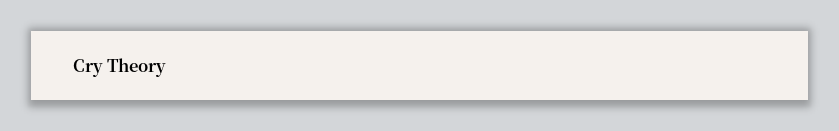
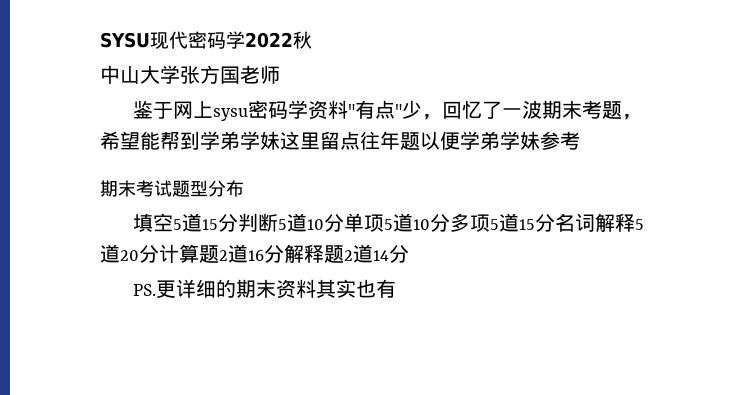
[73,58,167,77] Cry Theory -> [100,31,312,49] [100,65,280,84] [133,100,643,121] [100,131,580,150] [100,180,244,197] [133,213,645,232] [100,244,409,263] [133,279,397,299] SYSU现代密码学2022秋 // 中山大学张方国老师 // 鉴于网上sysu密码学资料"有点"少，回忆了一波期末考题，希望能帮到学弟学妹这里留点往年题以便学弟学妹参考 // 期末考试题型分布 // 填空5道15分判断5道10分单项5道10分多项5道15分名词解释5道20分计算题2道16分解释题2道14分 // PS.更详细的期末资料其实也有

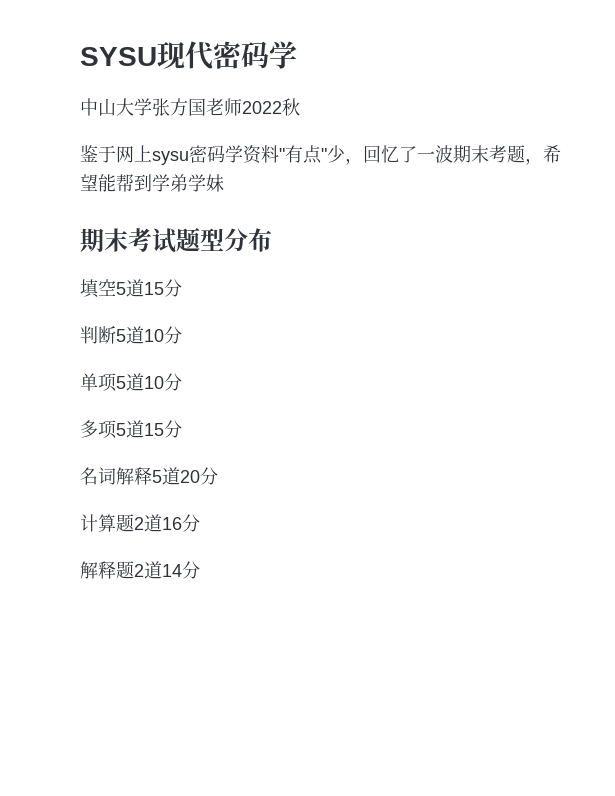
[245,31,312,49] 2022秋 -> (297, 55) none
(280, 74) none -> [242,98,300,116] 2022秋
[280,131,580,150] 这里留点往年题以便学弟学妹参考 -> (224, 183) none
(239, 222) none -> (182, 288) //
(345, 222) none -> (182, 335) //
(451, 222) none -> (182, 382) //
(556, 222) none -> (182, 429) //
(159, 253) none -> (218, 476) //
(284, 253) none -> (200, 523) //
[133,279,397,299] // PS.更详细的期末资料其实也有 -> (200, 570) none

